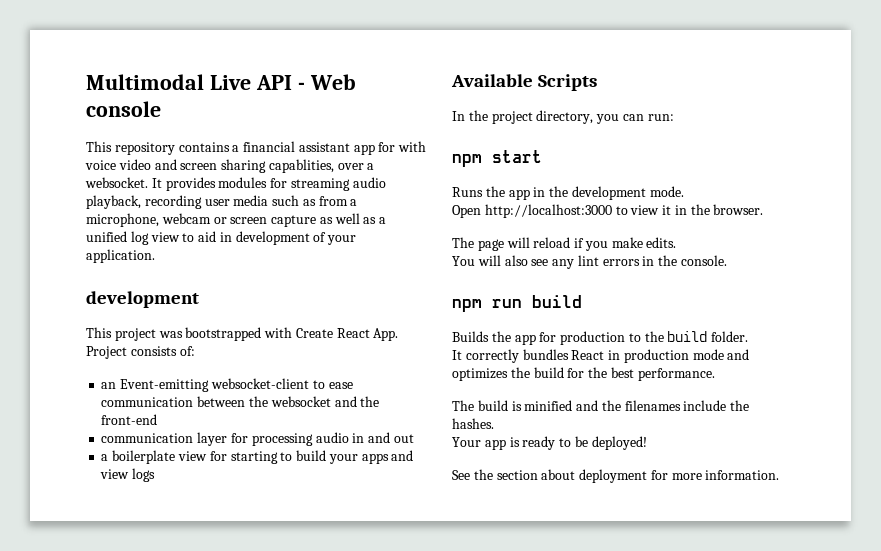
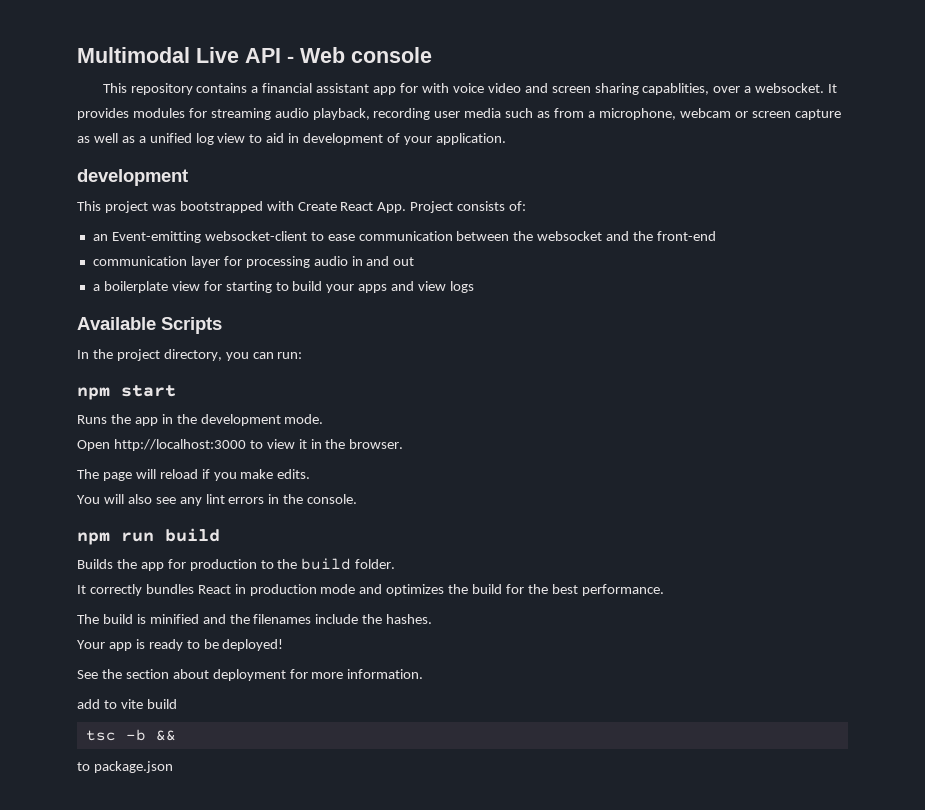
(780, 475) none -> [77,699,177,709] [85,729,176,741] [77,761,173,773] // add to vite build // tsc -b && // to package.json

